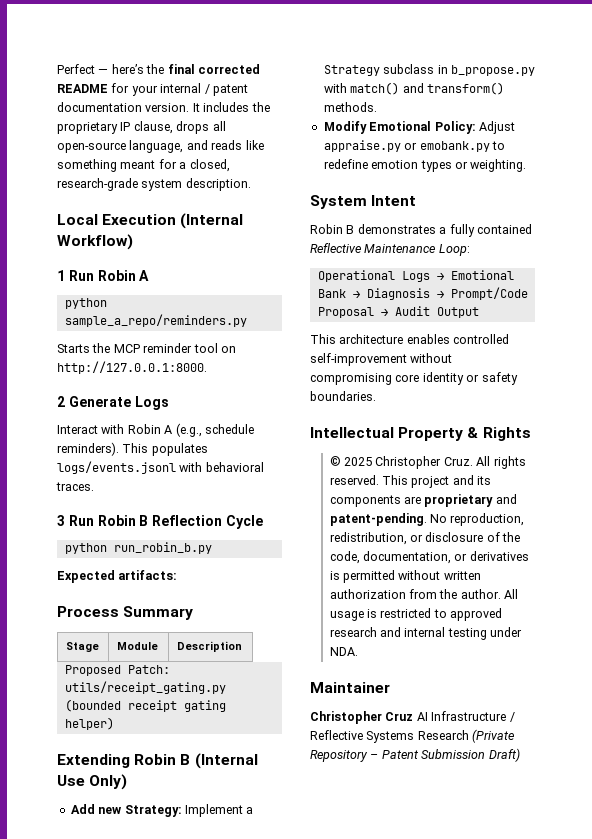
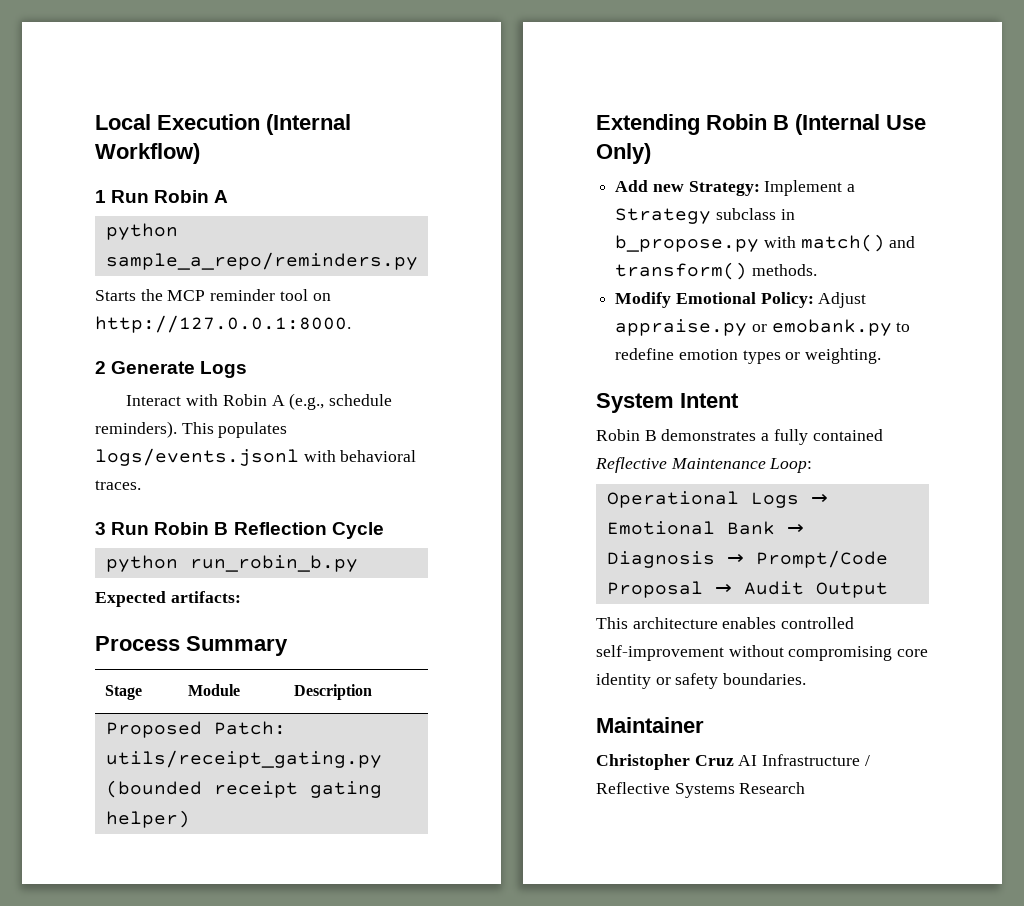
[57,64,260,74] [57,83,248,96] [57,102,270,112] [57,121,226,134] [57,140,264,153] [57,159,230,172] [57,178,251,191] Perfect — here’s the final corrected README for your internal / patent documentation version. It includes the proprietary IP clause, drops all open-source language, and reads like something meant for a closed, research-grade system description. // -> (95, 122) none
[310,427,531,441] [329,456,526,469] [329,475,492,488] [329,494,517,507] [329,513,525,526] [329,532,521,545] [329,551,529,564] [329,570,481,583] [329,589,519,599] [329,608,503,621] [329,627,523,640] [329,647,358,656] // Intellectual Property & Rights // © 2025 Christopher Cruz. All rights reserved. This project and its components are proprietary and patent-pending. No reproduction, redistribution, or disclosure of the code, documentation, or derivatives is permitted without written authorization from the author. All usage is restricted to approved research and internal testing under NDA. -> (807, 679) none
[472,729,516,743] [310,748,520,762] (Private Repository – Patent Submission Draft) -> (806, 788) none

